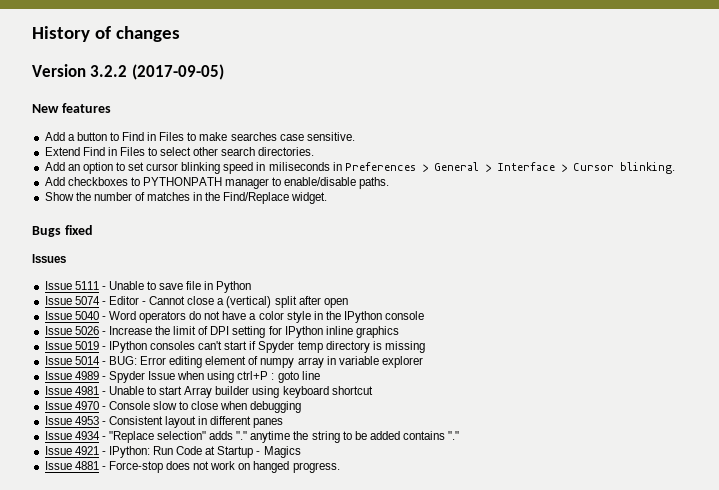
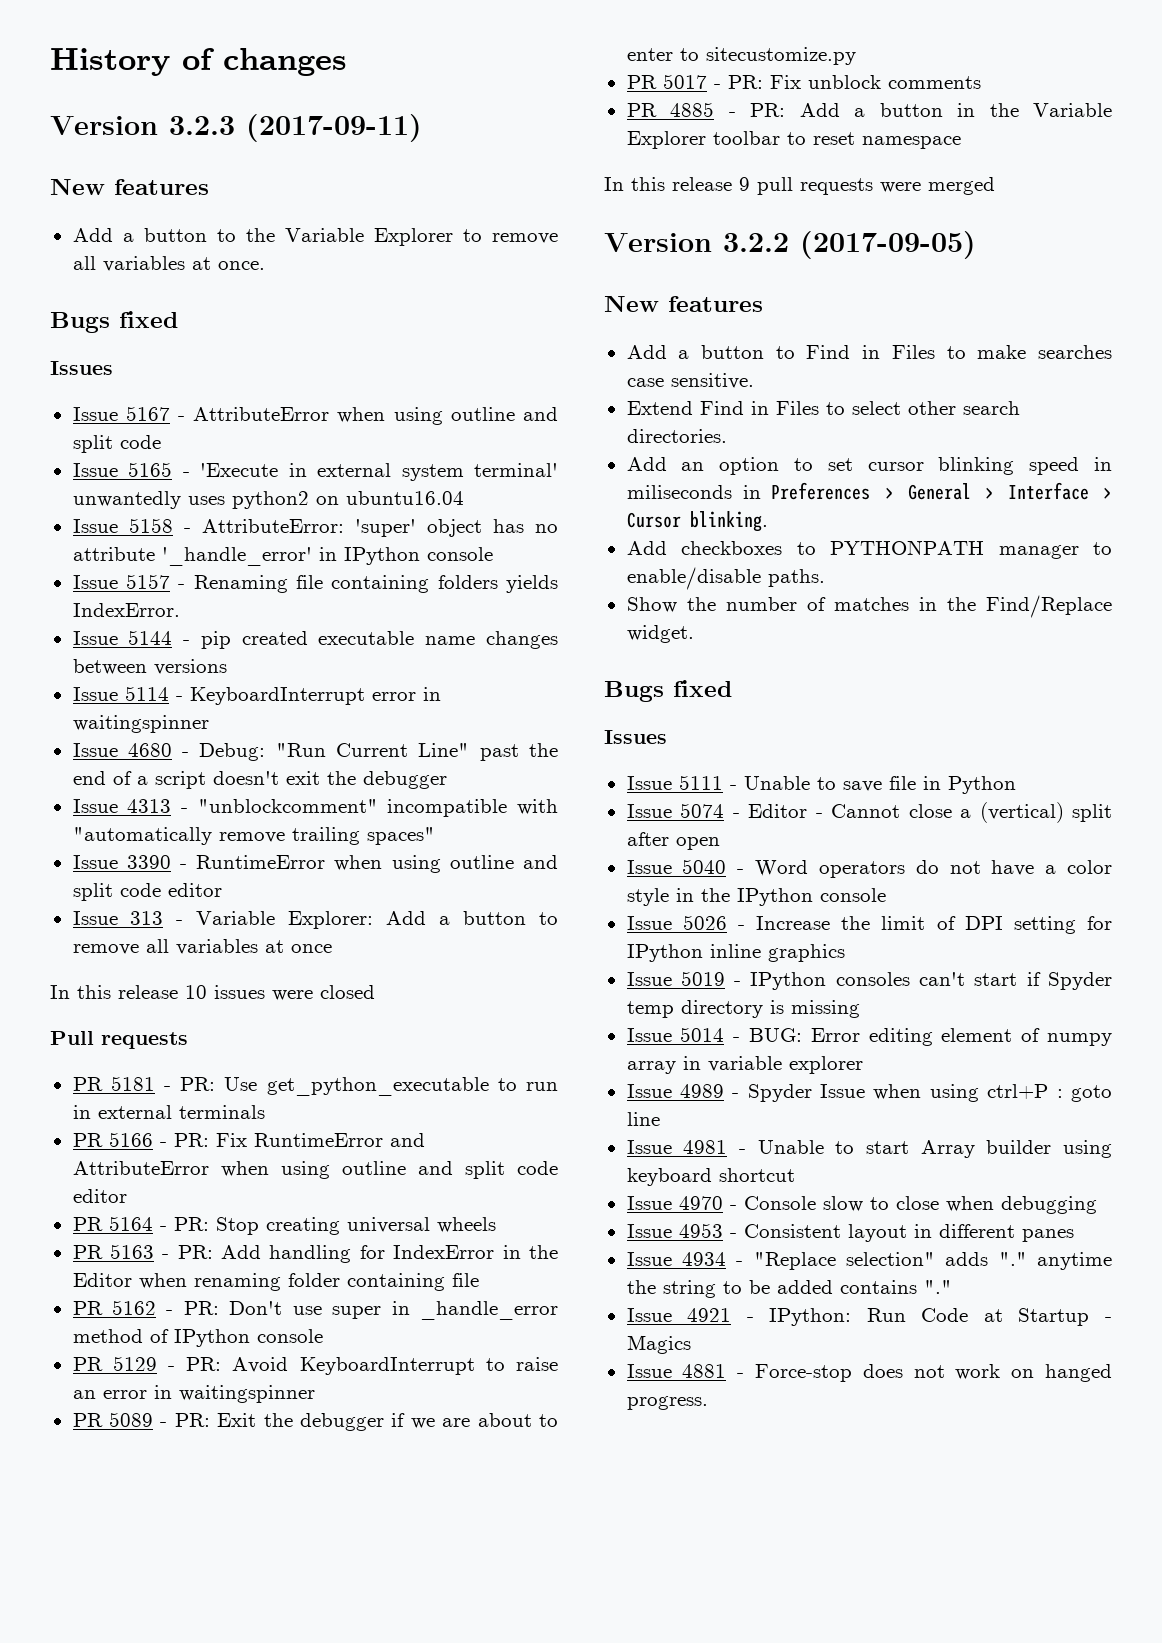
(181, 34) none -> [50,114,422,142] [50,178,209,195] [72,228,558,246] [72,256,265,272] [50,311,178,333] [50,361,113,375] [72,406,558,425] [72,435,161,453] [72,462,558,481] [72,491,464,509] [72,518,558,537] [72,547,493,566] [72,574,558,593] [72,603,180,617] [72,630,558,649] [72,659,227,675] [72,686,441,705] [72,715,209,733] [72,743,558,761] [72,771,447,789] [72,799,558,817] [72,827,435,845] [72,855,558,873] [72,883,222,901] [72,911,558,929] [72,939,332,955] [50,985,375,1001] [50,1031,188,1049] [72,1076,558,1096] [72,1105,265,1119] [72,1132,425,1147] [72,1161,558,1179] [72,1189,127,1203] [72,1216,496,1235] [72,1244,558,1263] [72,1273,479,1291] [72,1300,558,1320] [72,1329,323,1347] [72,1356,558,1375] [72,1385,315,1403] [72,1412,558,1431] [626,47,856,65] [626,74,981,89] [626,102,1112,117] [626,131,961,149] [604,177,995,195] // Version 3.2.3 (2017-09-11) // New features // Add a button to the Variable Explorer to remove all variables at once. // Bugs fixed // Issues // Issue 5167 - AttributeError when using outline and split code // Issue 5165 - 'Execute in external system terminal' unwantedly uses python2 on ubuntu16.04 // Issue 5158 - AttributeError: 'super' object has no attribute '_handle_error' in IPython console // Issue 5157 - Renaming file containing folders yields IndexError. // Issue 5144 - pip created executable name changes between versions // Issue 5114 - KeyboardInterrupt error in waitingspinner // Issue 4680 - Debug: "Run Current Line" past the end of a script doesn't exit the debugger // Issue 4313 - "unblockcomment" incompatible with "automatically remove trailing spaces" // Issue 3390 - RuntimeError when using outline and split code editor // Issue 313 - Variable Explorer: Add a button to remove all variables at once // In this release 10 issues were closed // Pull requests // PR 5181 - PR: Use get_python_executable to run in external terminals // PR 5166 - PR: Fix RuntimeError and AttributeError when using outline and split code editor // PR 5164 - PR: Stop creating universal wheels // PR 5163 - PR: Add handling for IndexError in the Editor when renaming folder containing file // PR 5162 - PR: Don't use super in _handle_error method of IPython console // PR 5129 - PR: Avoid KeyboardInterrupt to raise an error in waitingspinner // PR 5089 - PR: Exit the debugger if we are about to enter to sitecustomize.py // PR 5017 - PR: Fix unblock comments // PR 4885 - PR: Add a button in the Variable Explorer toolbar to reset namespace // In this release 9 pull requests were merged

